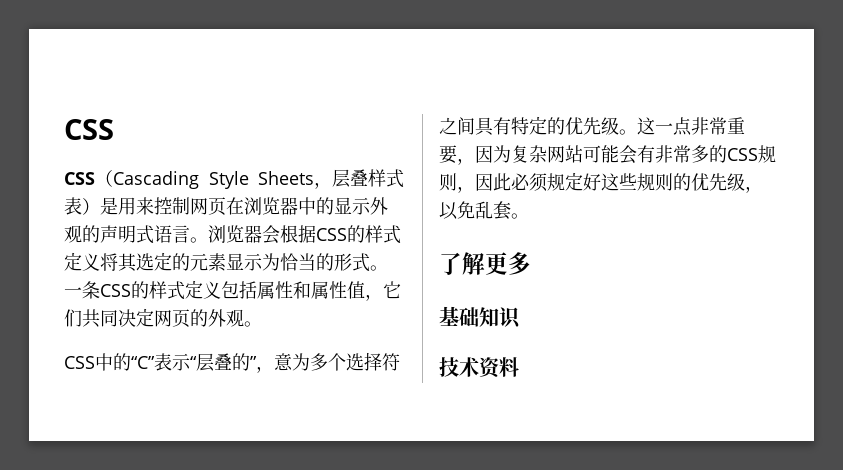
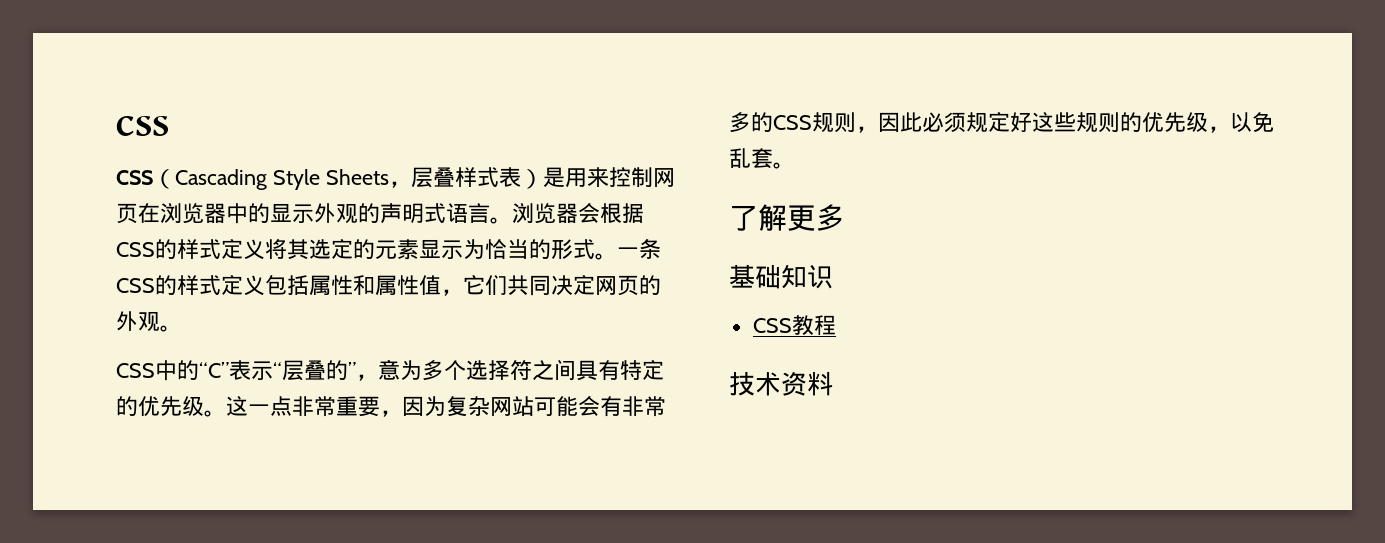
(521, 318) none -> [752,315,836,336] // CSS教程

